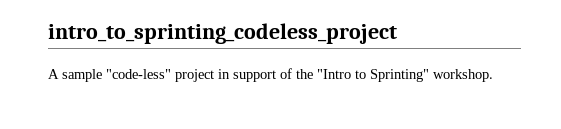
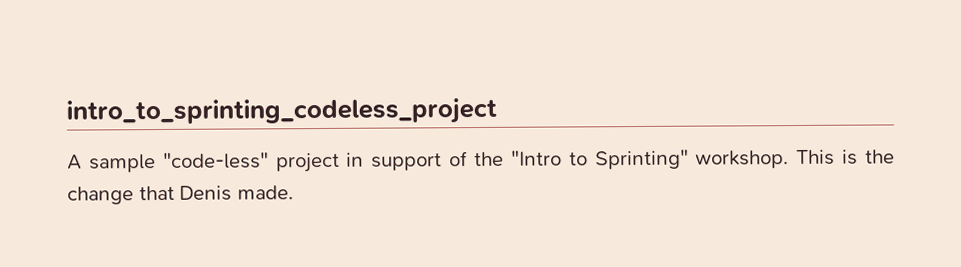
(493, 75) none -> [796,149,895,166] [67,185,294,205] This is the change that Denis made.

